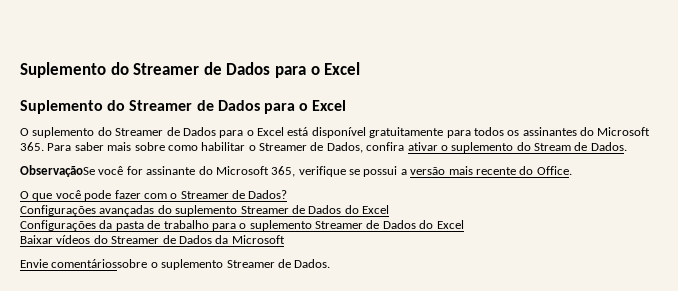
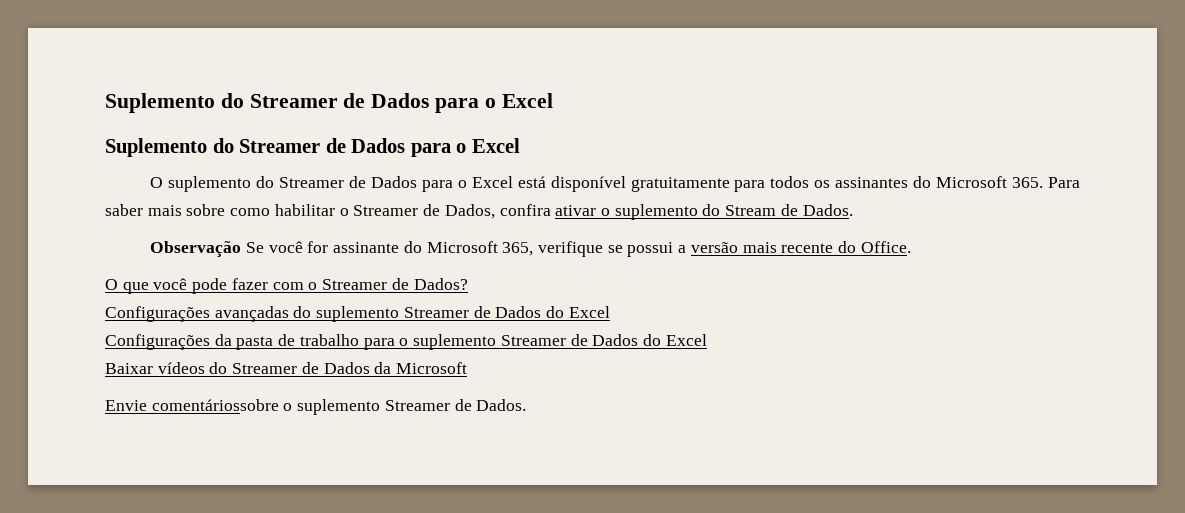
[20,165,95,177] ObservaçãoSe -> [150,241,264,257] Observação Se

